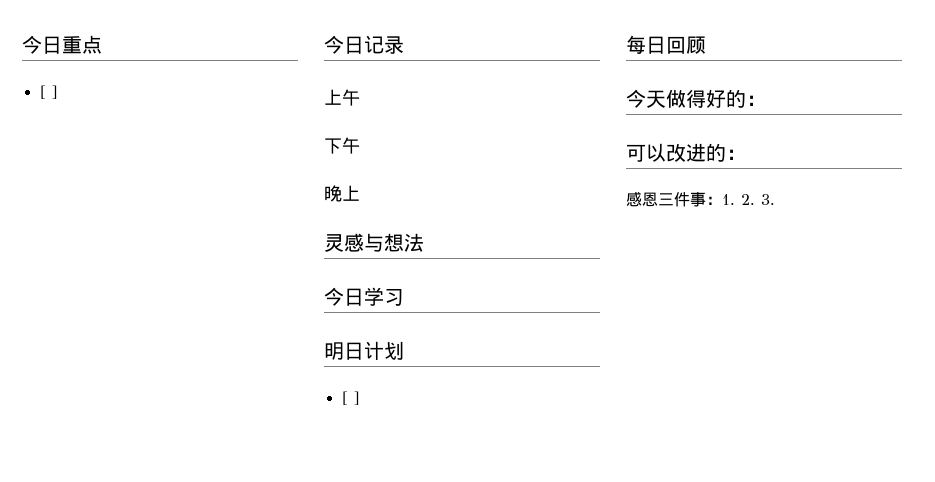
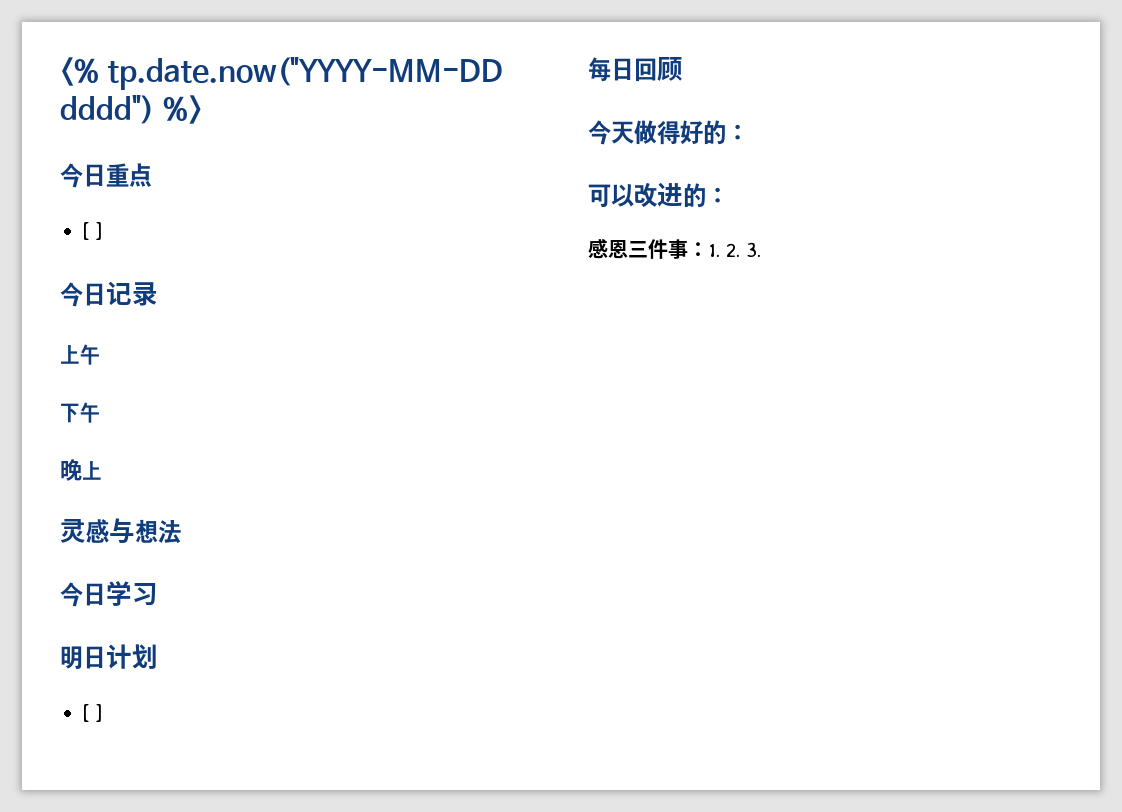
(22, 44) none -> [60,57,503,90] [60,95,202,124] <% tp.date.now("YYYY-MM-DD dddd") %> //

